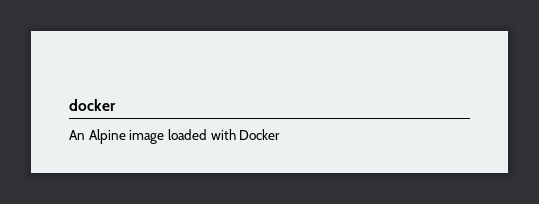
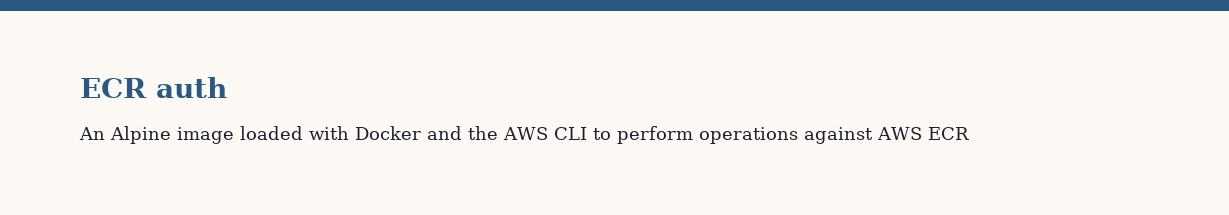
[69,99,116,111] docker -> [80,77,227,98] ECR auth
(281, 134) none -> [427,126,969,144] and the AWS CLI to perform operations against AWS ECR

